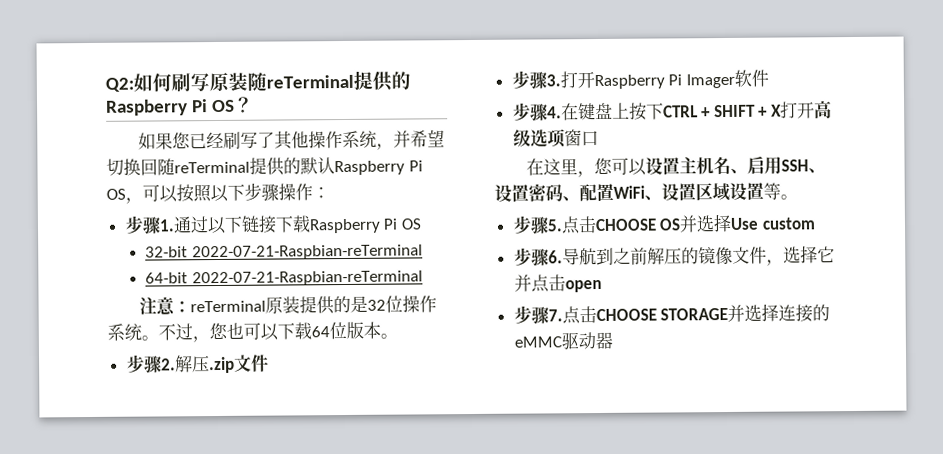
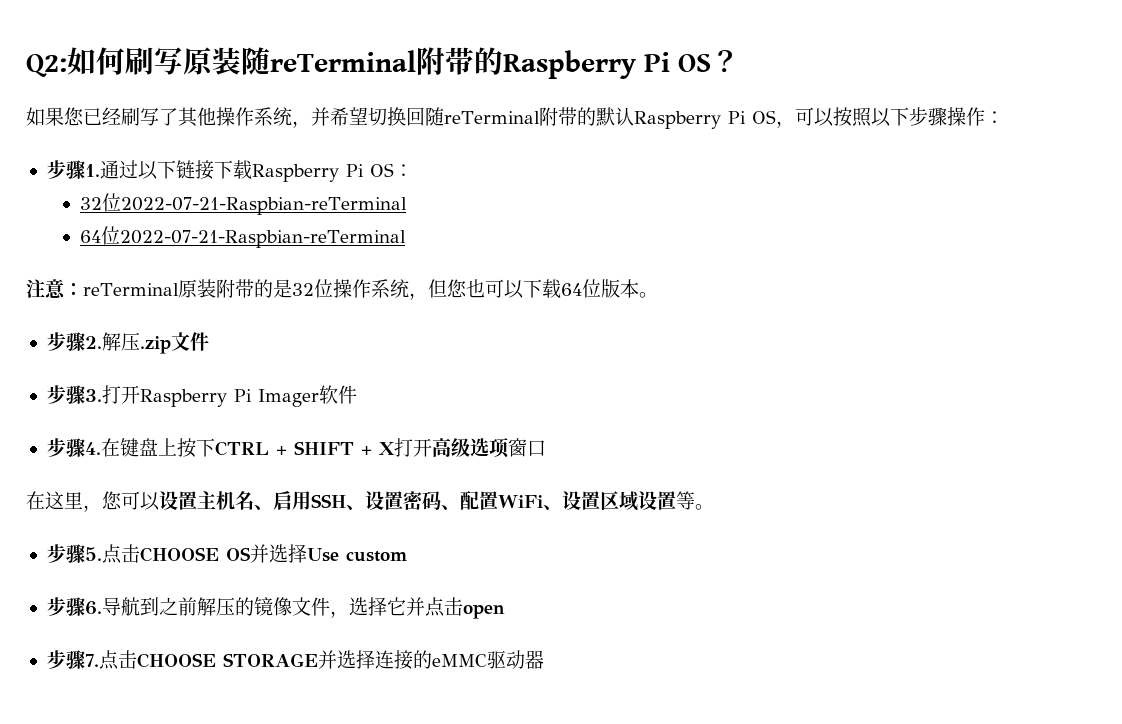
[353,70,393,92] 提供 -> [416,47,474,75] 附带
[249,157,285,176] 提供 -> [538,107,577,126] 附带
[145,244,424,261] [145,272,189,284] // 32-bit 2022-07-21-Raspbian-reTerminal // 64-bit -> [393,164,413,177] [80,193,408,215] [80,226,121,245] ： // 32位2022-07-21-Raspbian-reTerminal // 64位
[299,296,336,315] 提供 -> [215,279,254,298] 附带
[141,323,210,343] 。不过， -> [408,279,447,300] ，但

